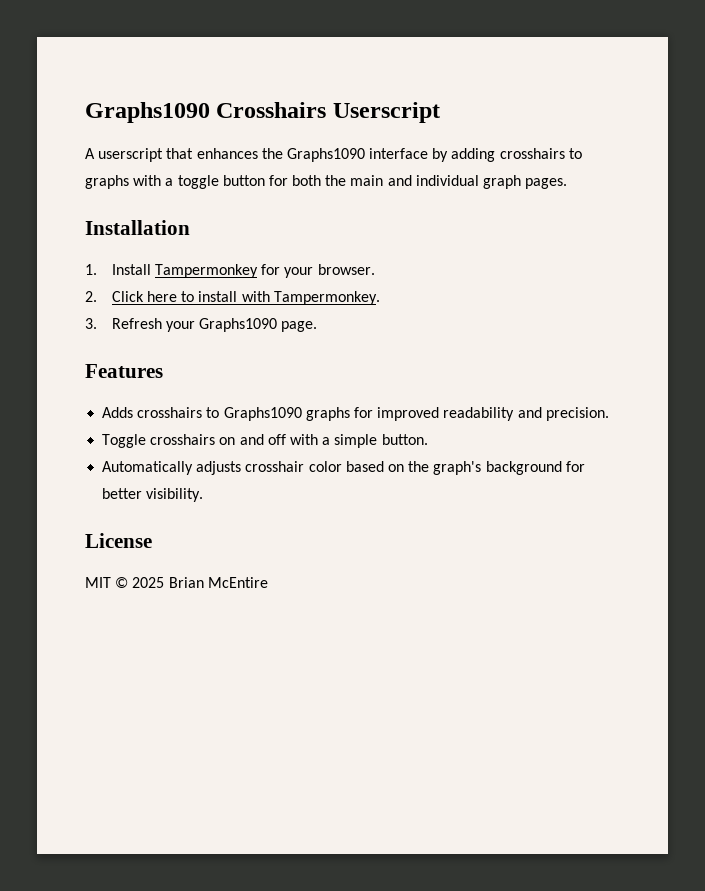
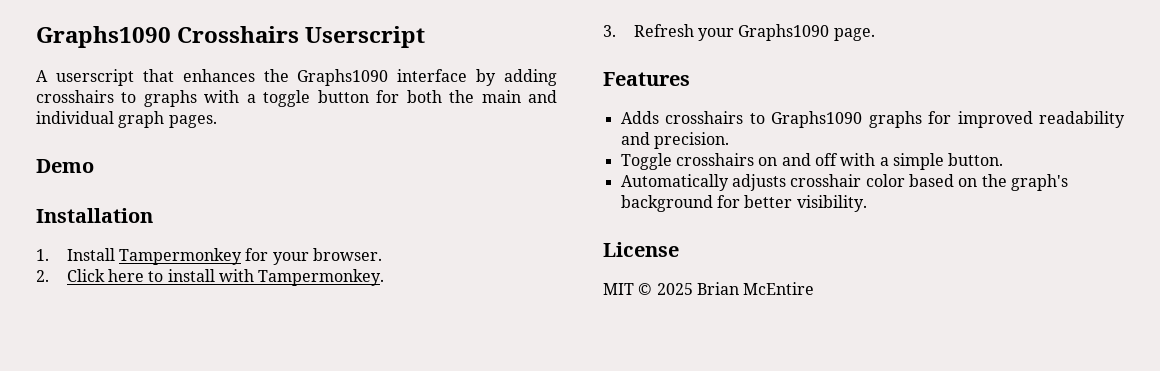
(568, 183) none -> [36,159,94,173] // Demo

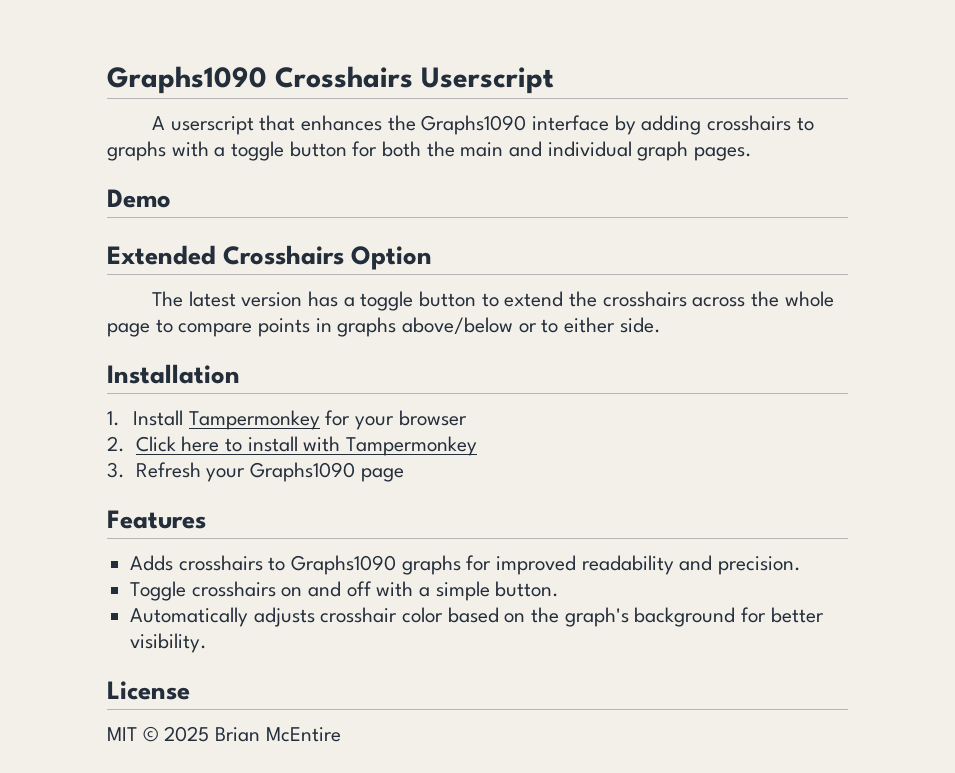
(94, 166) none -> [107,245,433,270] [152,291,834,311] [107,317,661,337] // Extended Crosshairs Option // The latest version has a toggle button to extend the crosshairs across the whole page to compare points in graphs above/below or to either side.
[313,248,383,261] browser. -> [398,410,467,426] browser
[258,269,385,286] Tampermonkey. -> [345,436,477,456] Tampermonkey
[833,28,875,41] page. -> [360,468,404,482] page

